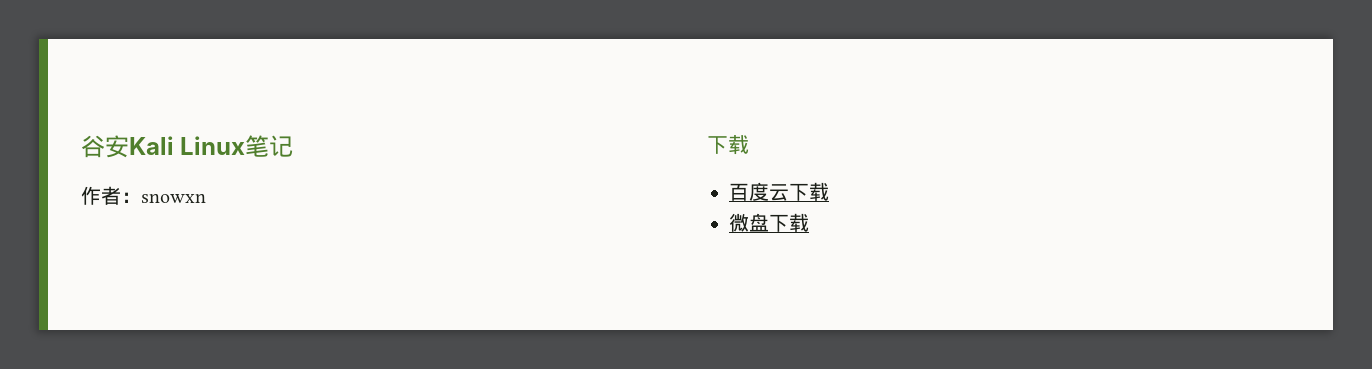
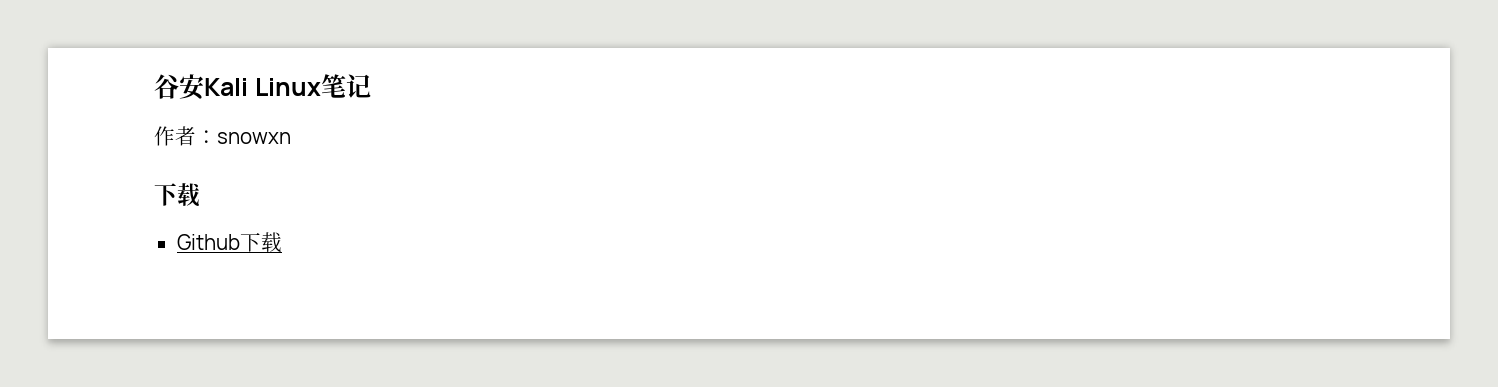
[729,182,829,201] [729,213,809,232] 百度云下载 // 微盘下载 -> [176,232,282,253] Github下载

